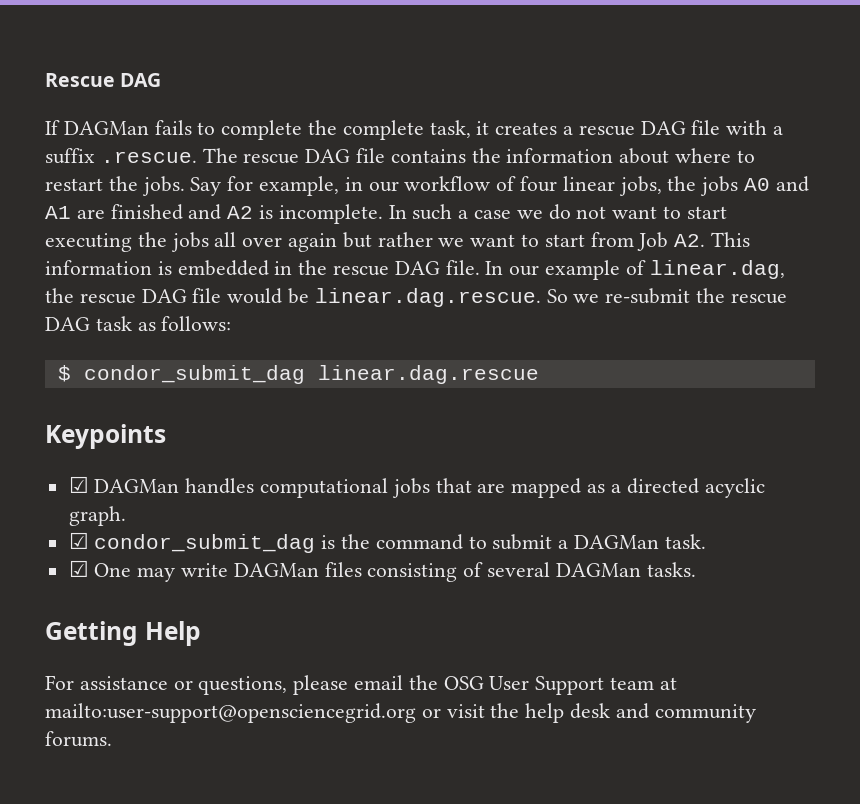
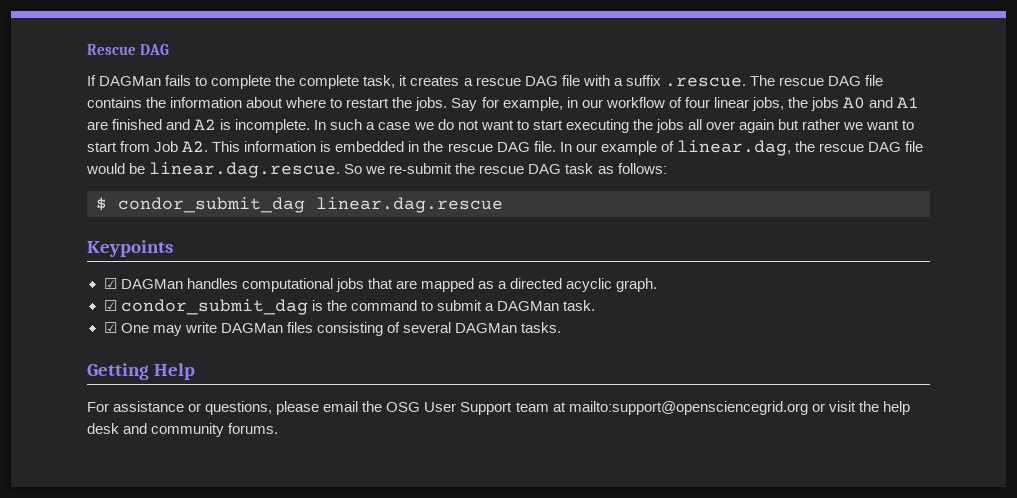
[45,703,416,723] mailto:user-support@opensciencegrid.org -> [568,401,808,415] mailto:support@opensciencegrid.org

